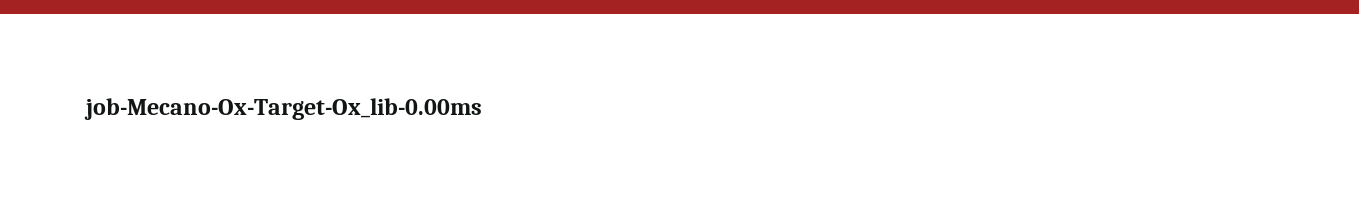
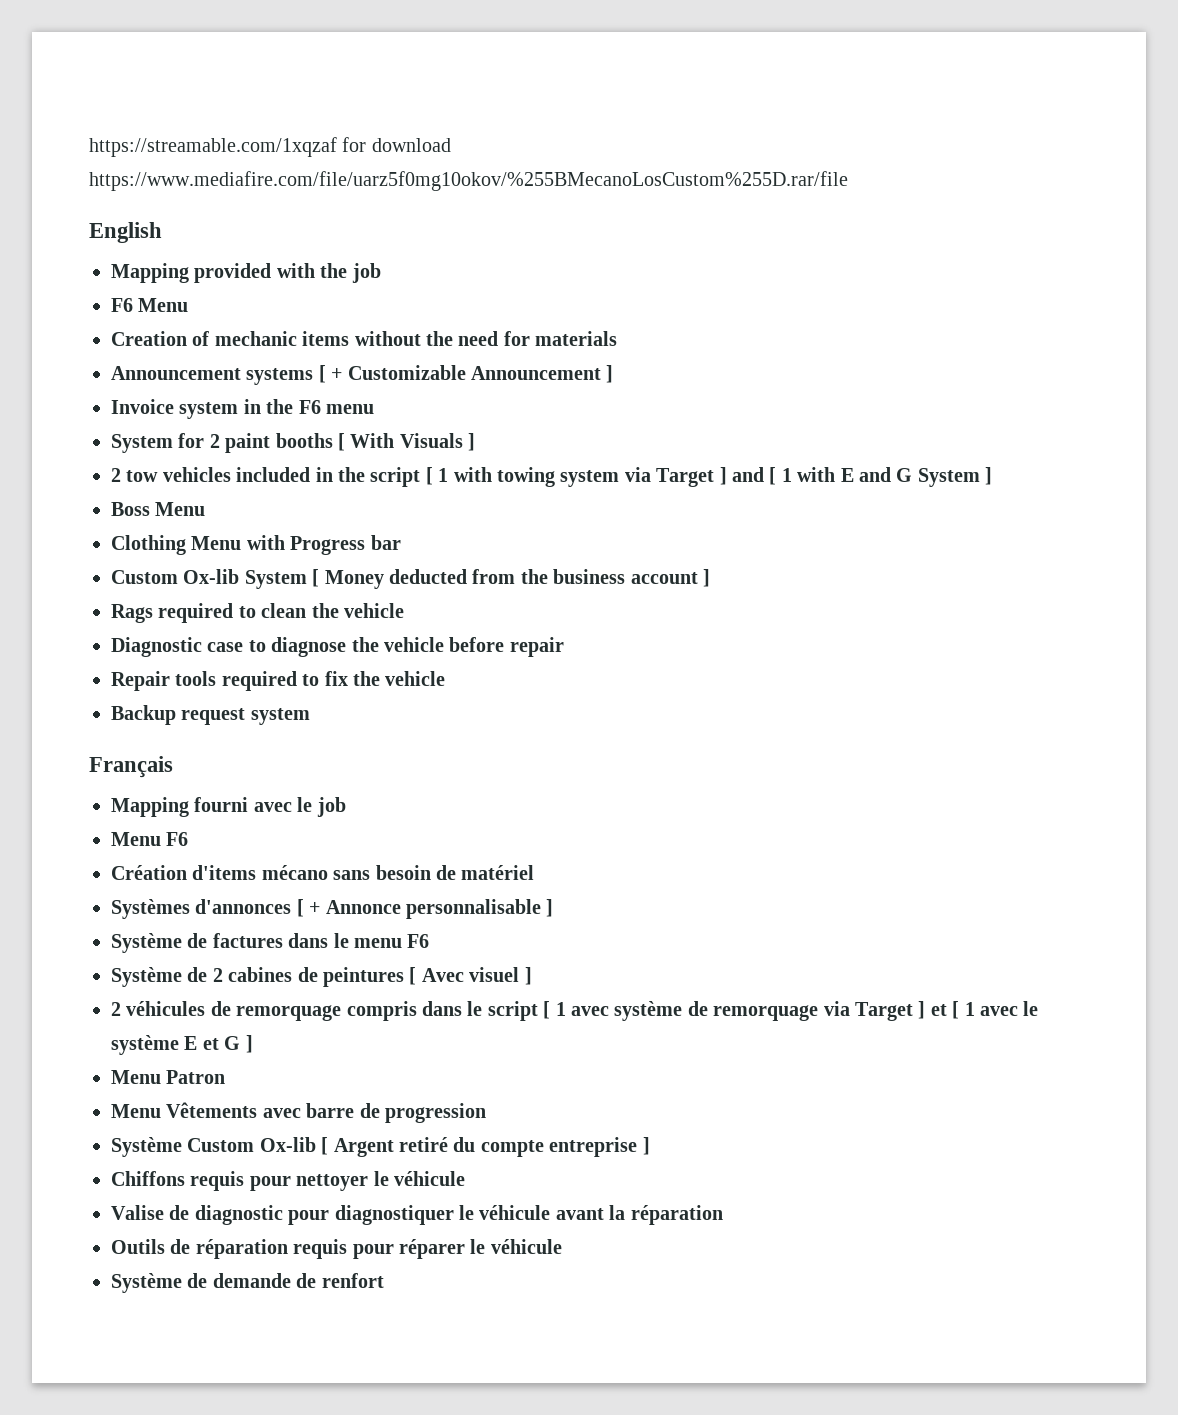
[84,98,482,120] job-Mecano-Ox-Target-Ox_lib-0.00ms -> [89,137,451,157] [89,171,848,191] [89,222,162,243] [111,263,381,283] [111,298,189,312] [111,331,618,346] [111,365,614,385] [111,399,374,419] [111,433,476,453] [111,467,993,487] [111,502,206,516] [111,535,401,555] [111,569,710,589] [111,603,404,623] [111,637,564,657] [111,671,446,691] [111,705,310,725] [89,756,173,778] [111,797,346,817] [111,832,189,846] [111,865,535,880] [111,899,554,919] [111,933,430,953] [111,967,532,987] [111,1001,1039,1021] [111,1035,253,1055] [111,1070,226,1084] [111,1102,486,1123] [111,1137,650,1157] [111,1171,465,1191] [111,1205,723,1225] [111,1239,562,1259] [111,1273,384,1293] https://streamable.com/1xqzaf for download https://www.mediafire.com/file/uarz5f0mg10okov/%255BMecanoLosCustom%255D.rar/file // English // Mapping provided with the job // F6 Menu // Creation of mechanic items without the need for materials // Announcement systems [ + Customizable Announcement ] // Invoice system in the F6 menu // System for 2 paint booths [ With Visuals ] // 2 tow vehicles included in the script [ 1 with towing system via Target ] and [ 1 with E and G System ] // Boss Menu // Clothing Menu with Progress bar // Custom Ox-lib System [ Money deducted from the business account ] // Rags required to clean the vehicle // Diagnostic case to diagnose the vehicle before repair // Repair tools required to fix the vehicle // Backup request system // Français // Mapping fourni avec le job // Menu F6 // Création d'items mécano sans besoin de matériel // Systèmes d'annonces [ + Annonce personnalisable ] // Système de factures dans le menu F6 // Système de 2 cabines de peintures [ Avec visuel ] // 2 véhicules de remorquage compris dans le script [ 1 avec système de remorquage via Target ] et [ 1 avec le système E et G ] // Menu Patron // Menu Vêtements avec barre de progression // Système Custom Ox-lib [ Argent retiré du compte entreprise ] // Chiffons requis pour nettoyer le véhicule // Valise de diagnostic pour diagnostiquer le véhicule avant la réparation // Outils de réparation requis pour réparer le véhicule // Système de demande de renfort

